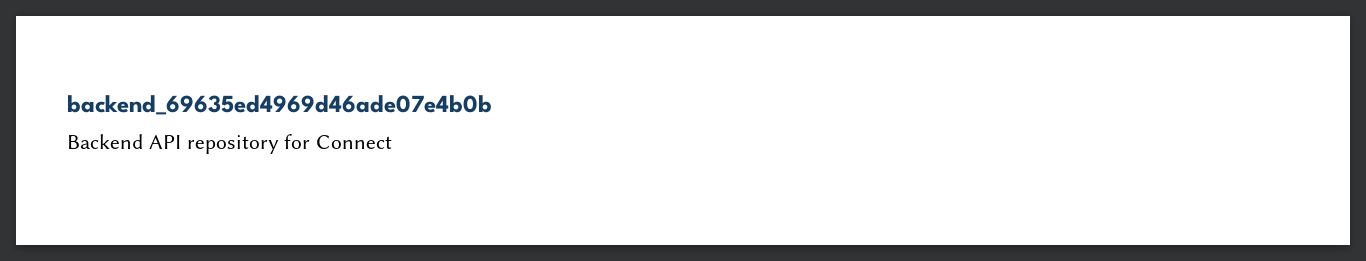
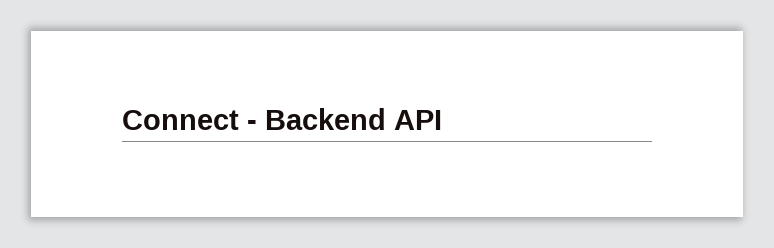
[67,95,492,115] [67,134,393,154] backend_69635ed4969d46ade07e4b0b // Backend API repository for Connect -> [122,108,442,130] Connect - Backend API

